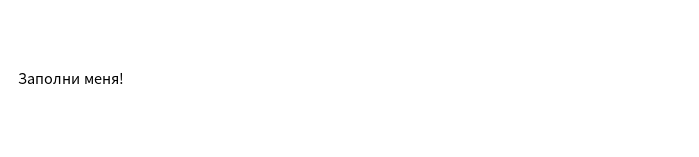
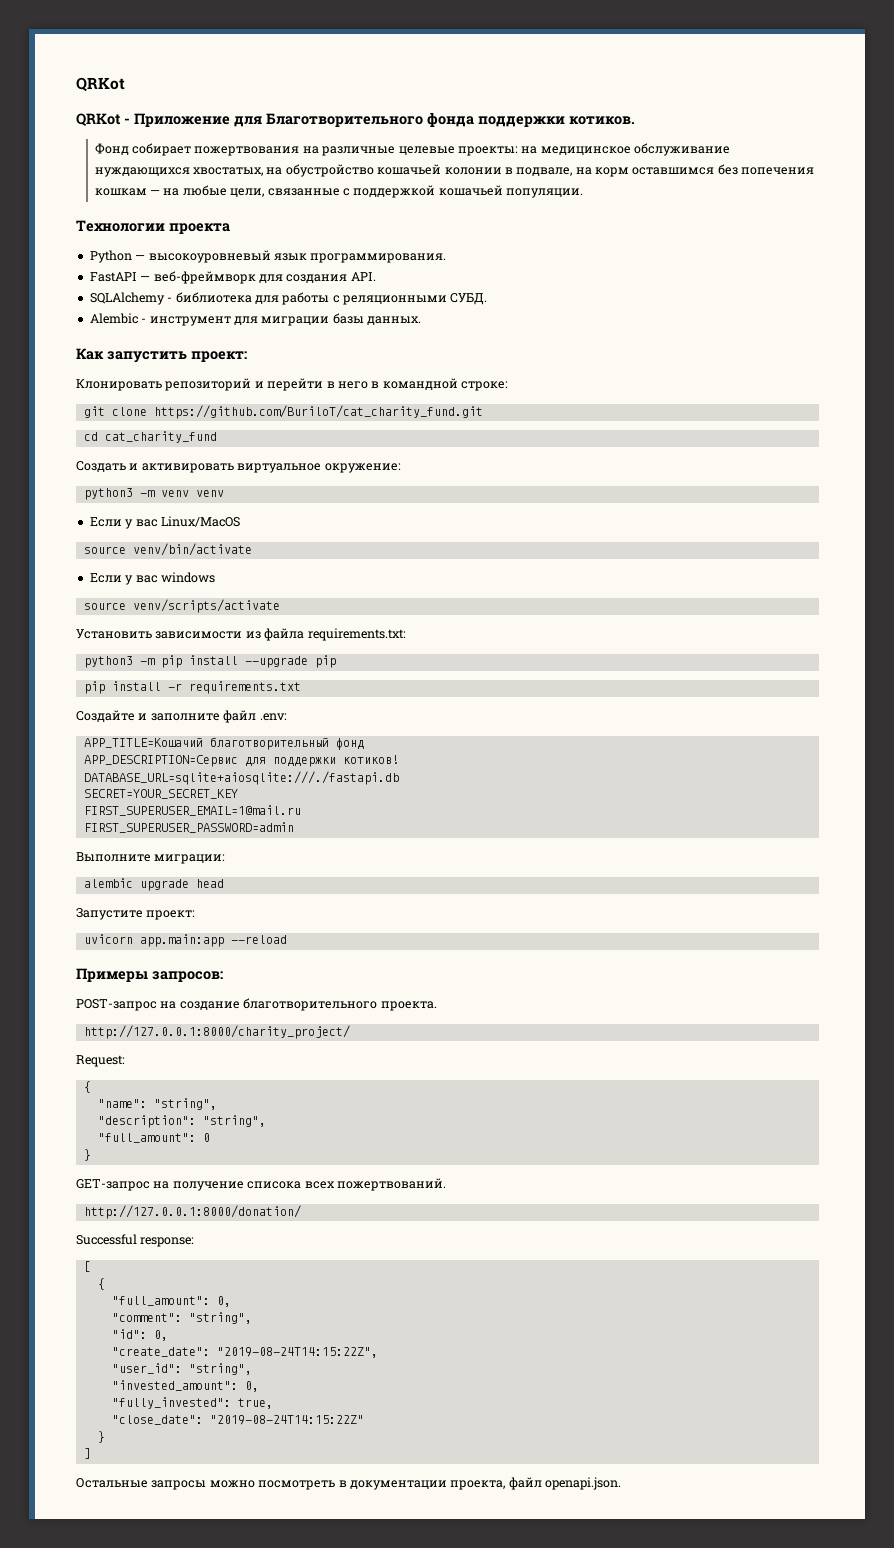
[18,72,124,84] Заполни меня! -> [76,77,125,92] [76,112,635,127] [94,143,731,156] [94,164,815,177] [94,185,584,198] [76,220,230,234] [89,250,447,263] [89,271,376,284] [89,292,488,305] [89,313,421,326] [76,348,247,363] [76,378,508,391] [83,405,483,419] [83,431,217,443] [76,461,401,473] [83,488,224,500] [89,516,240,529] [83,543,252,556] [89,572,215,585] [83,599,280,613] [76,628,406,641] [83,655,336,668] [83,681,301,694] [76,710,287,723] [83,737,364,750] [83,755,399,767] [83,771,399,785] [83,789,238,799] [83,805,301,816] [83,822,294,833] [76,852,226,864] [83,878,224,891] [76,908,196,920] [83,934,287,947] [76,968,223,982] [76,998,437,1011] [83,1025,350,1039] [76,1055,125,1067] [83,1081,91,1093] [97,1098,217,1110] [97,1115,266,1128] [97,1133,210,1143] [83,1149,91,1161] [76,1178,446,1191] [83,1205,301,1219] [76,1234,195,1247] [83,1261,91,1272] [97,1278,105,1290] [111,1296,231,1307] [111,1312,252,1324] [111,1329,168,1341] [111,1347,378,1358] [111,1363,252,1375] [111,1380,259,1392] [111,1397,273,1409] [111,1415,364,1425] [97,1431,105,1443] [83,1448,91,1459] [76,1477,621,1490] QRKot // QRKot - Приложение для Благотворительного фонда поддержки котиков. // Фонд собирает пожертвования на различные целевые проекты: на медицинское обслуживание нуждающихся хвостатых, на обустройство кошачьей колонии в подвале, на корм оставшимся без попечения кошкам — на любые цели, связанные с поддержкой кошачьей популяции. // Технологии проекта // Python — высокоуровневый язык программирования. // FastAPI — веб-фреймворк для создания API. // SQLAlchemy - библиотека для работы с реляционными СУБД. // Alembic - инструмент для миграции базы данных. // Как запустить проект: // Клонировать репозиторий и перейти в него в командной строке: // git clone https://github.com/BuriloT/cat_charity_fund.git // cd cat_charity_fund // Cоздать и активировать виртуальное окружение: // python3 -m venv venv // Если у вас Linux/MacOS // source venv/bin/activate // Если у вас windows // source venv/scripts/activate // Установить зависимости из файла requirements.txt: // python3 -m pip install --upgrade pip // pip install -r requirements.txt // Создайте и заполните файл .env: // APP_TITLE=Кошачий благотворительный фонд // APP_DESCRIPTION=Сервис для поддержки котиков! // DATABASE_URL=sqlite+aiosqlite:///./fastapi.db // SECRET=YOUR_SECRET_KEY // FIRST_SUPERUSER_EMAIL=1@mail.ru // FIRST_SUPERUSER_PASSWORD=admin // Выполните миграции: // alembic upgrade head // Запустите проект: // uvicorn app.main:app --reload // Примеры запросов: // POST-запрос на создание благотворительного проекта. // http://127.0.0.1:8000/charity_project/ // Request: // { // "name": "string", // "description": "string", // "full_amount": 0 // } // GET-запрос на получение списока всех пожертвований. // http://127.0.0.1:8000/donation/ // Successful response: // [ // { // "full_amount": 0, // "comment": "string", // "id": 0, // "create_date": "2019-08-24T14:15:22Z", // "user_id": "string", // "invested_amount": 0, // "fully_invested": true, // "close_date": "2019-08-24T14:15:22Z" // } // ] // Остальные запросы можно посмотреть в документации проекта, файл openapi.json.

